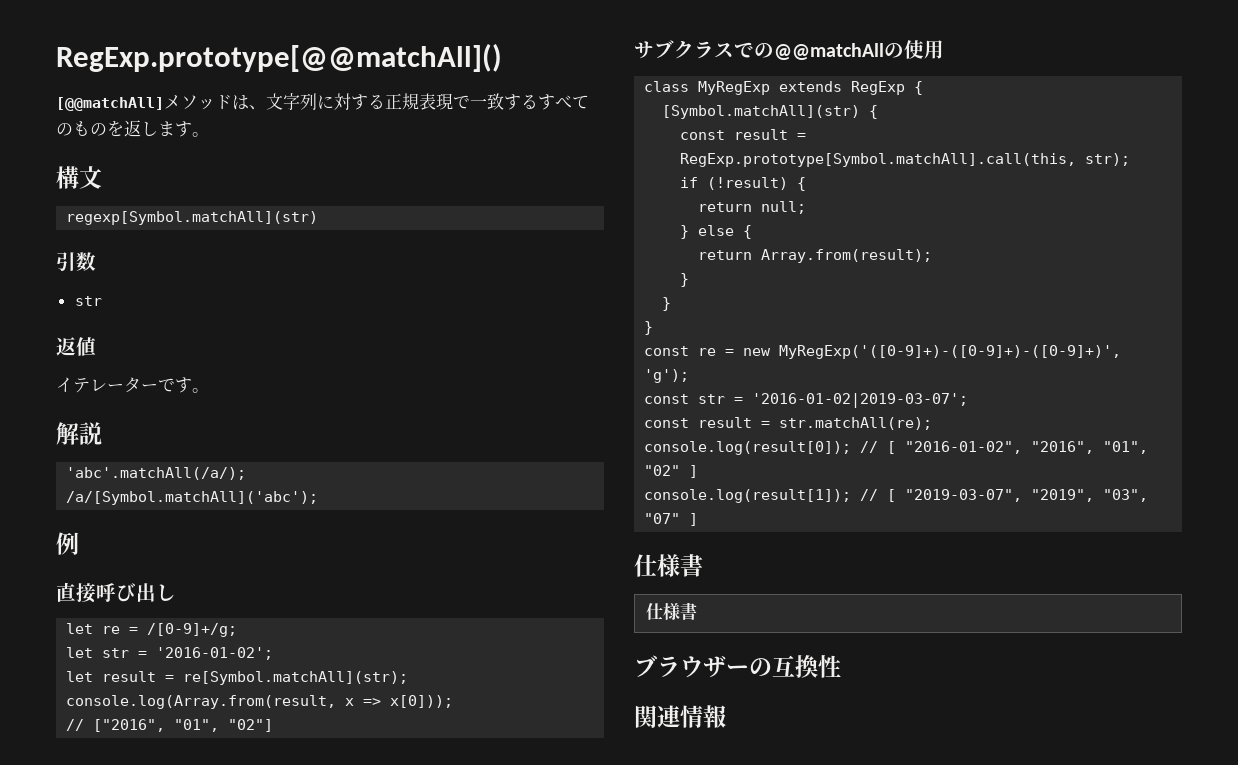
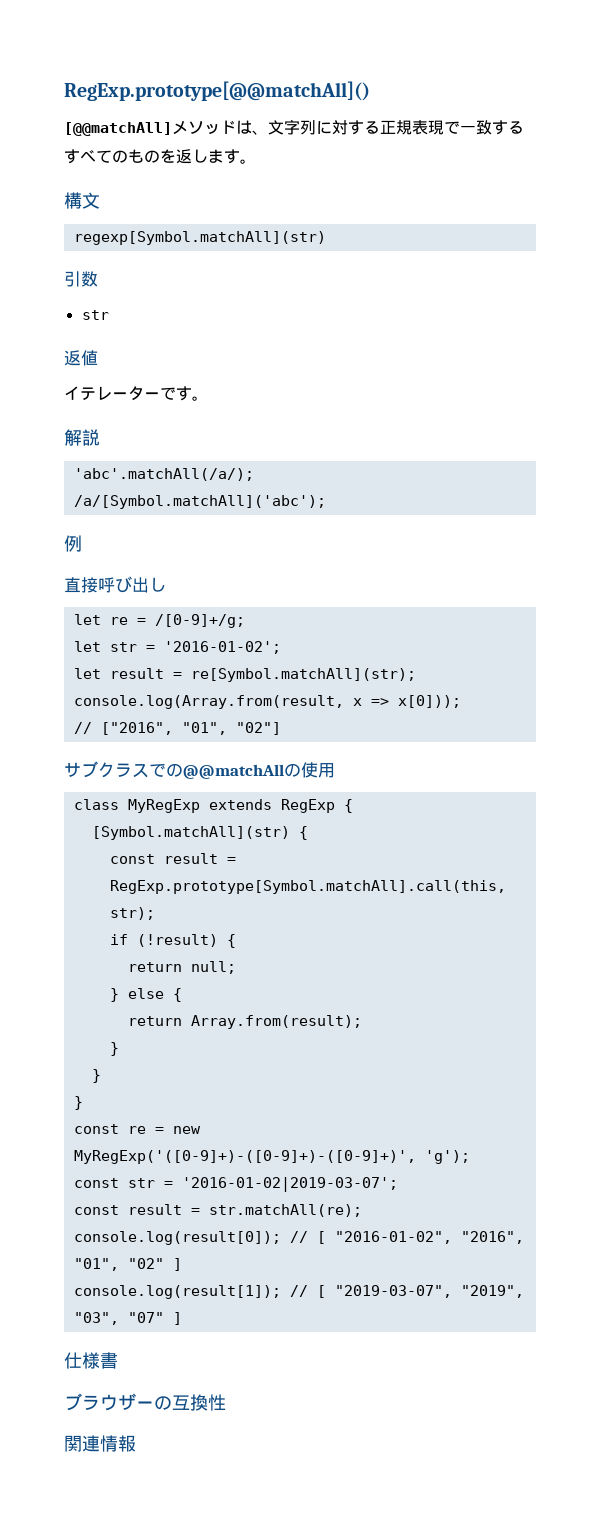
[645,602,697,620] // 仕様書 -> (118, 1360) none

